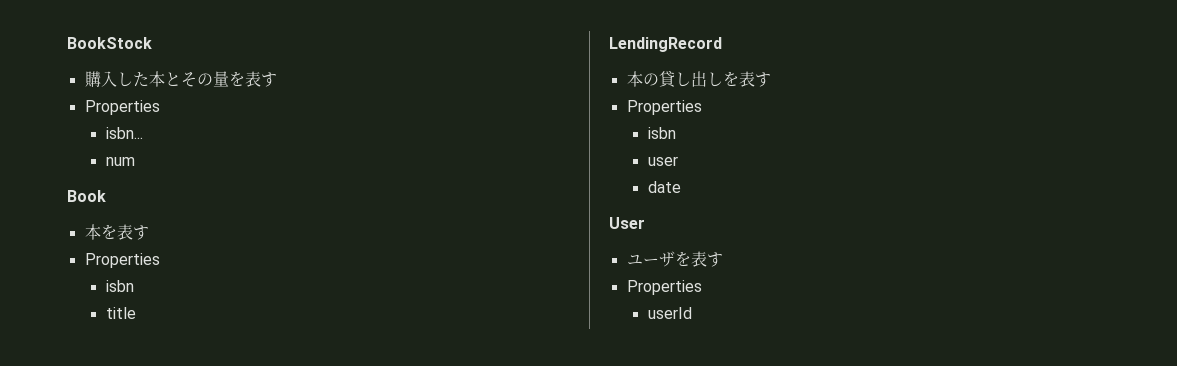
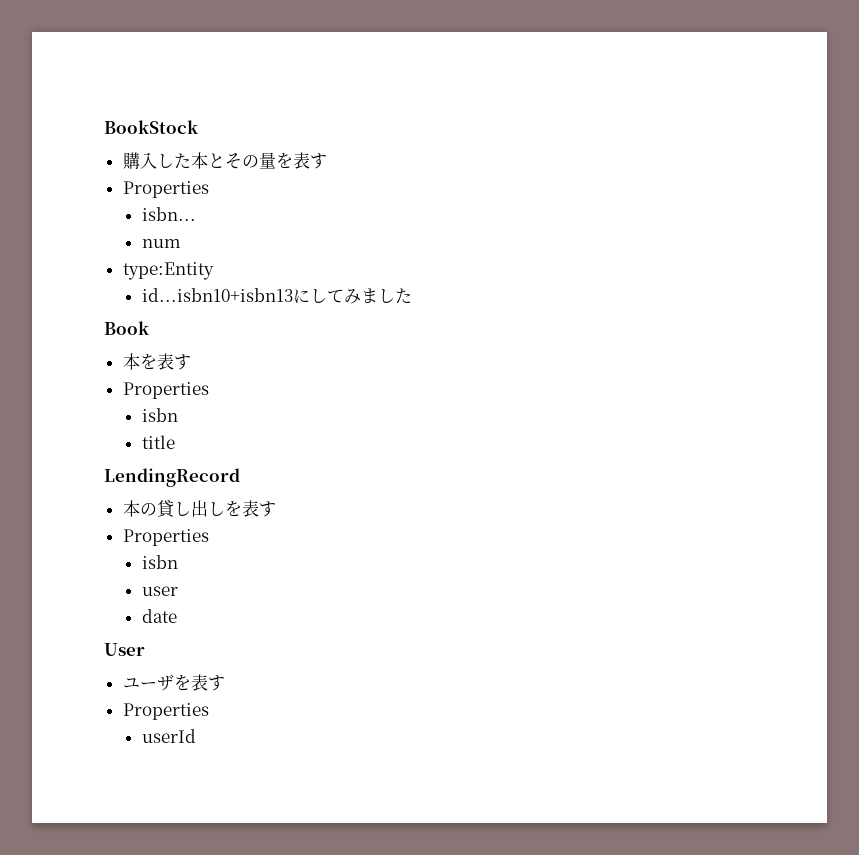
(135, 161) none -> [122,262,214,280] [141,288,412,304] // type:Entity // id...isbn10+isbn13にしてみました

